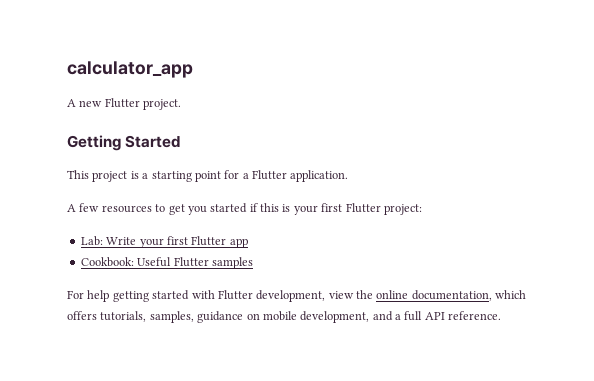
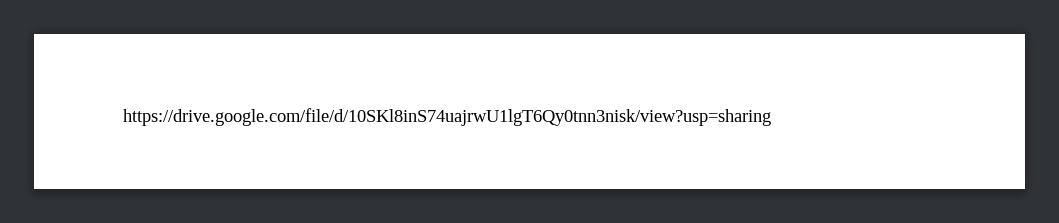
[67,61,193,78] [67,98,182,110] [67,135,181,151] [67,170,349,182] [67,203,422,215] [80,236,248,248] [80,257,253,269] [67,290,527,302] [67,311,502,323] calculator_app // A new Flutter project. // Getting Started // This project is a starting point for a Flutter application. // A few resources to get you started if this is your first Flutter project: // Lab: Write your first Flutter app // Cookbook: Useful Flutter samples // For help getting started with Flutter development, view the online documentation, which offers tutorials, samples, guidance on mobile development, and a full API reference. -> [123,108,771,126] https://drive.google.com/file/d/10SKl8inS74uajrwU1lgT6Qy0tnn3nisk/view?usp=sharing

